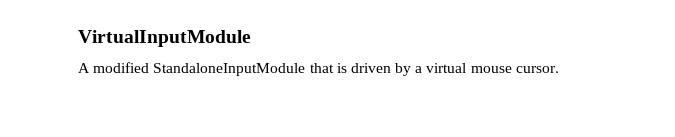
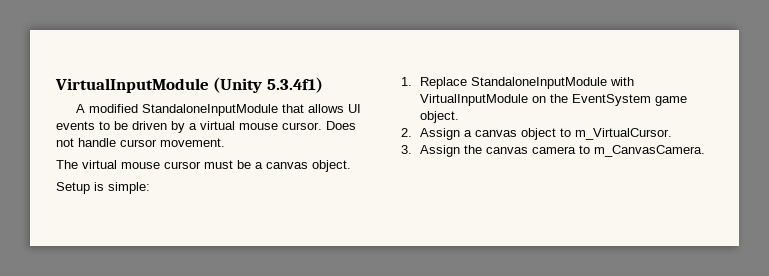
[78,30,251,47] VirtualInputModule -> [55,77,323,93] VirtualInputModule (Unity 5.3.4f1)
[336,63,347,73] is -> [307,104,361,113] [56,121,128,130] allows UI events to be
(559, 69) none -> [326,121,356,130] [56,138,225,147] [56,160,351,172] [56,182,150,194] [401,77,635,89] [420,94,688,106] [420,111,460,123] [401,128,673,140] [401,145,706,157] Does not handle cursor movement. // The virtual mouse cursor must be a canvas object. // Setup is simple: // 1. Replace StandaloneInputModule with VirtualInputModule on the EventSystem game object. // 2. Assign a canvas object to m_VirtualCursor. // 3. Assign the canvas camera to m_CanvasCamera.

